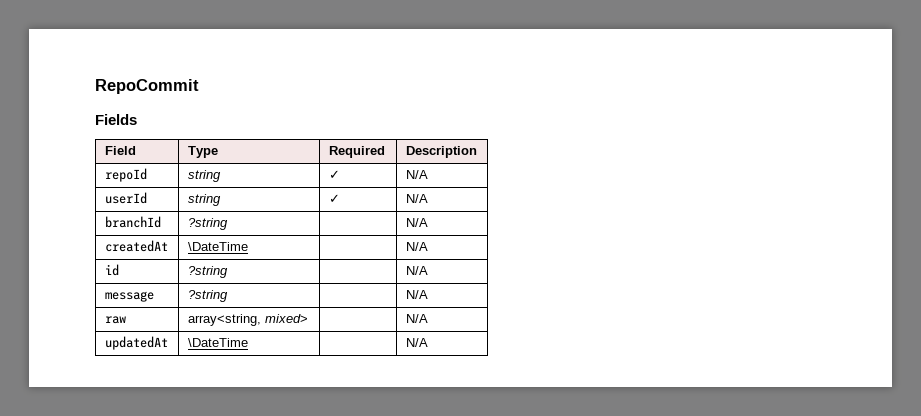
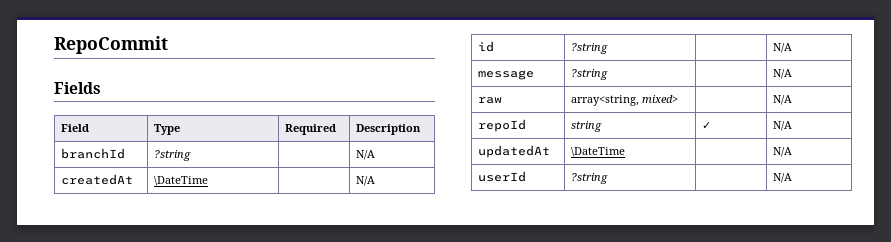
[104,168,147,182] [187,170,221,182] [328,170,340,179] [405,170,428,179] [104,192,147,204] [187,194,221,206] [328,194,340,203] [405,194,428,203] // repoId | string | ✓ | N/A // userId | string | ✓ | N/A -> (421, 129) none
(428, 318) none -> [477,119,526,132] [570,121,602,132] [701,122,711,129] [772,121,792,131] // repoId | string | ✓ | N/A
(428, 342) none -> [477,171,526,182] [570,173,608,184] [772,173,792,183] // userId | ?string | | N/A

